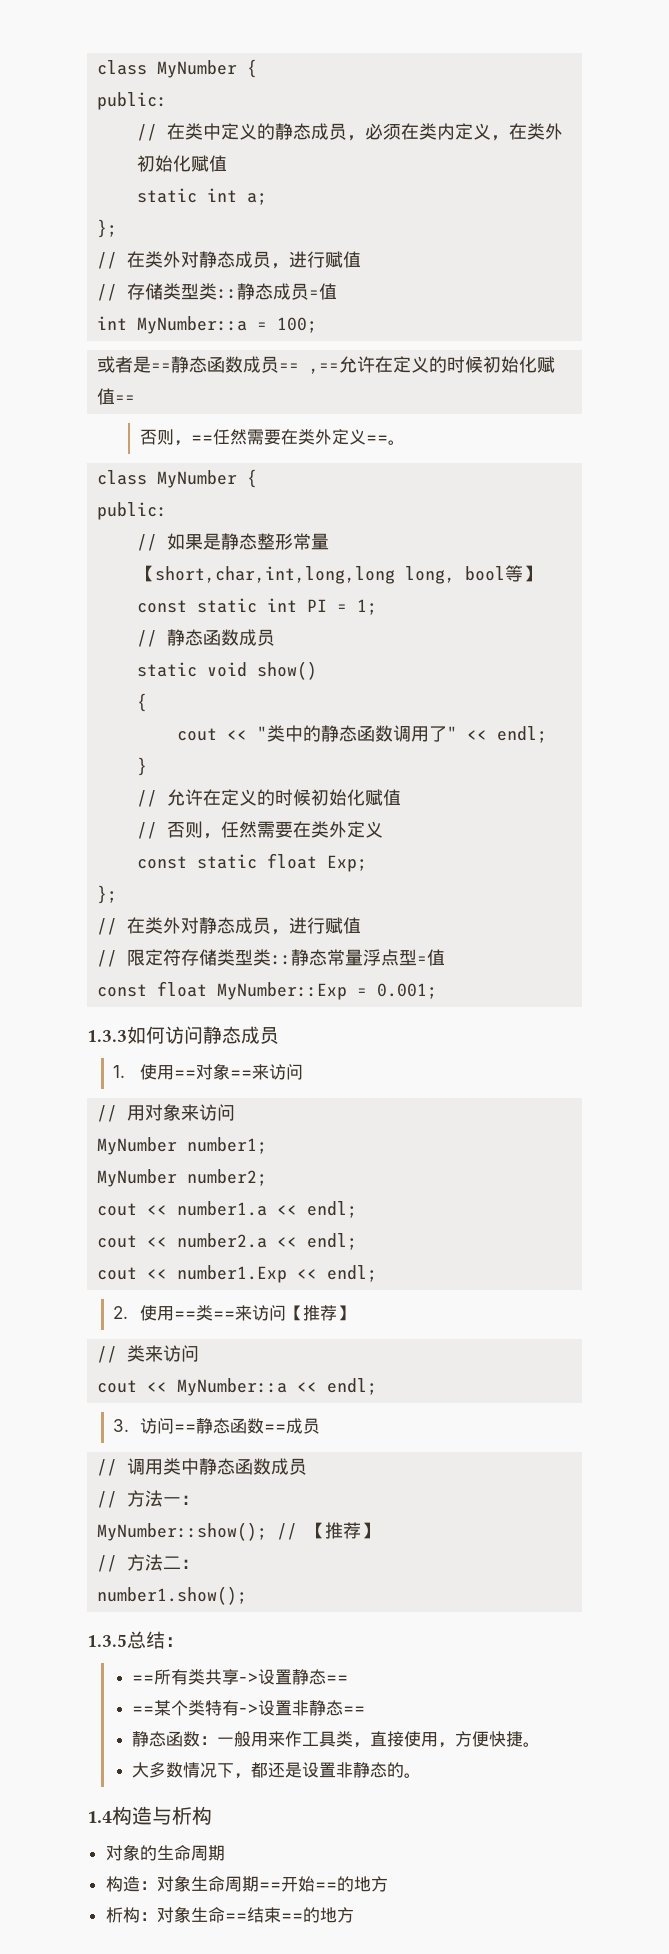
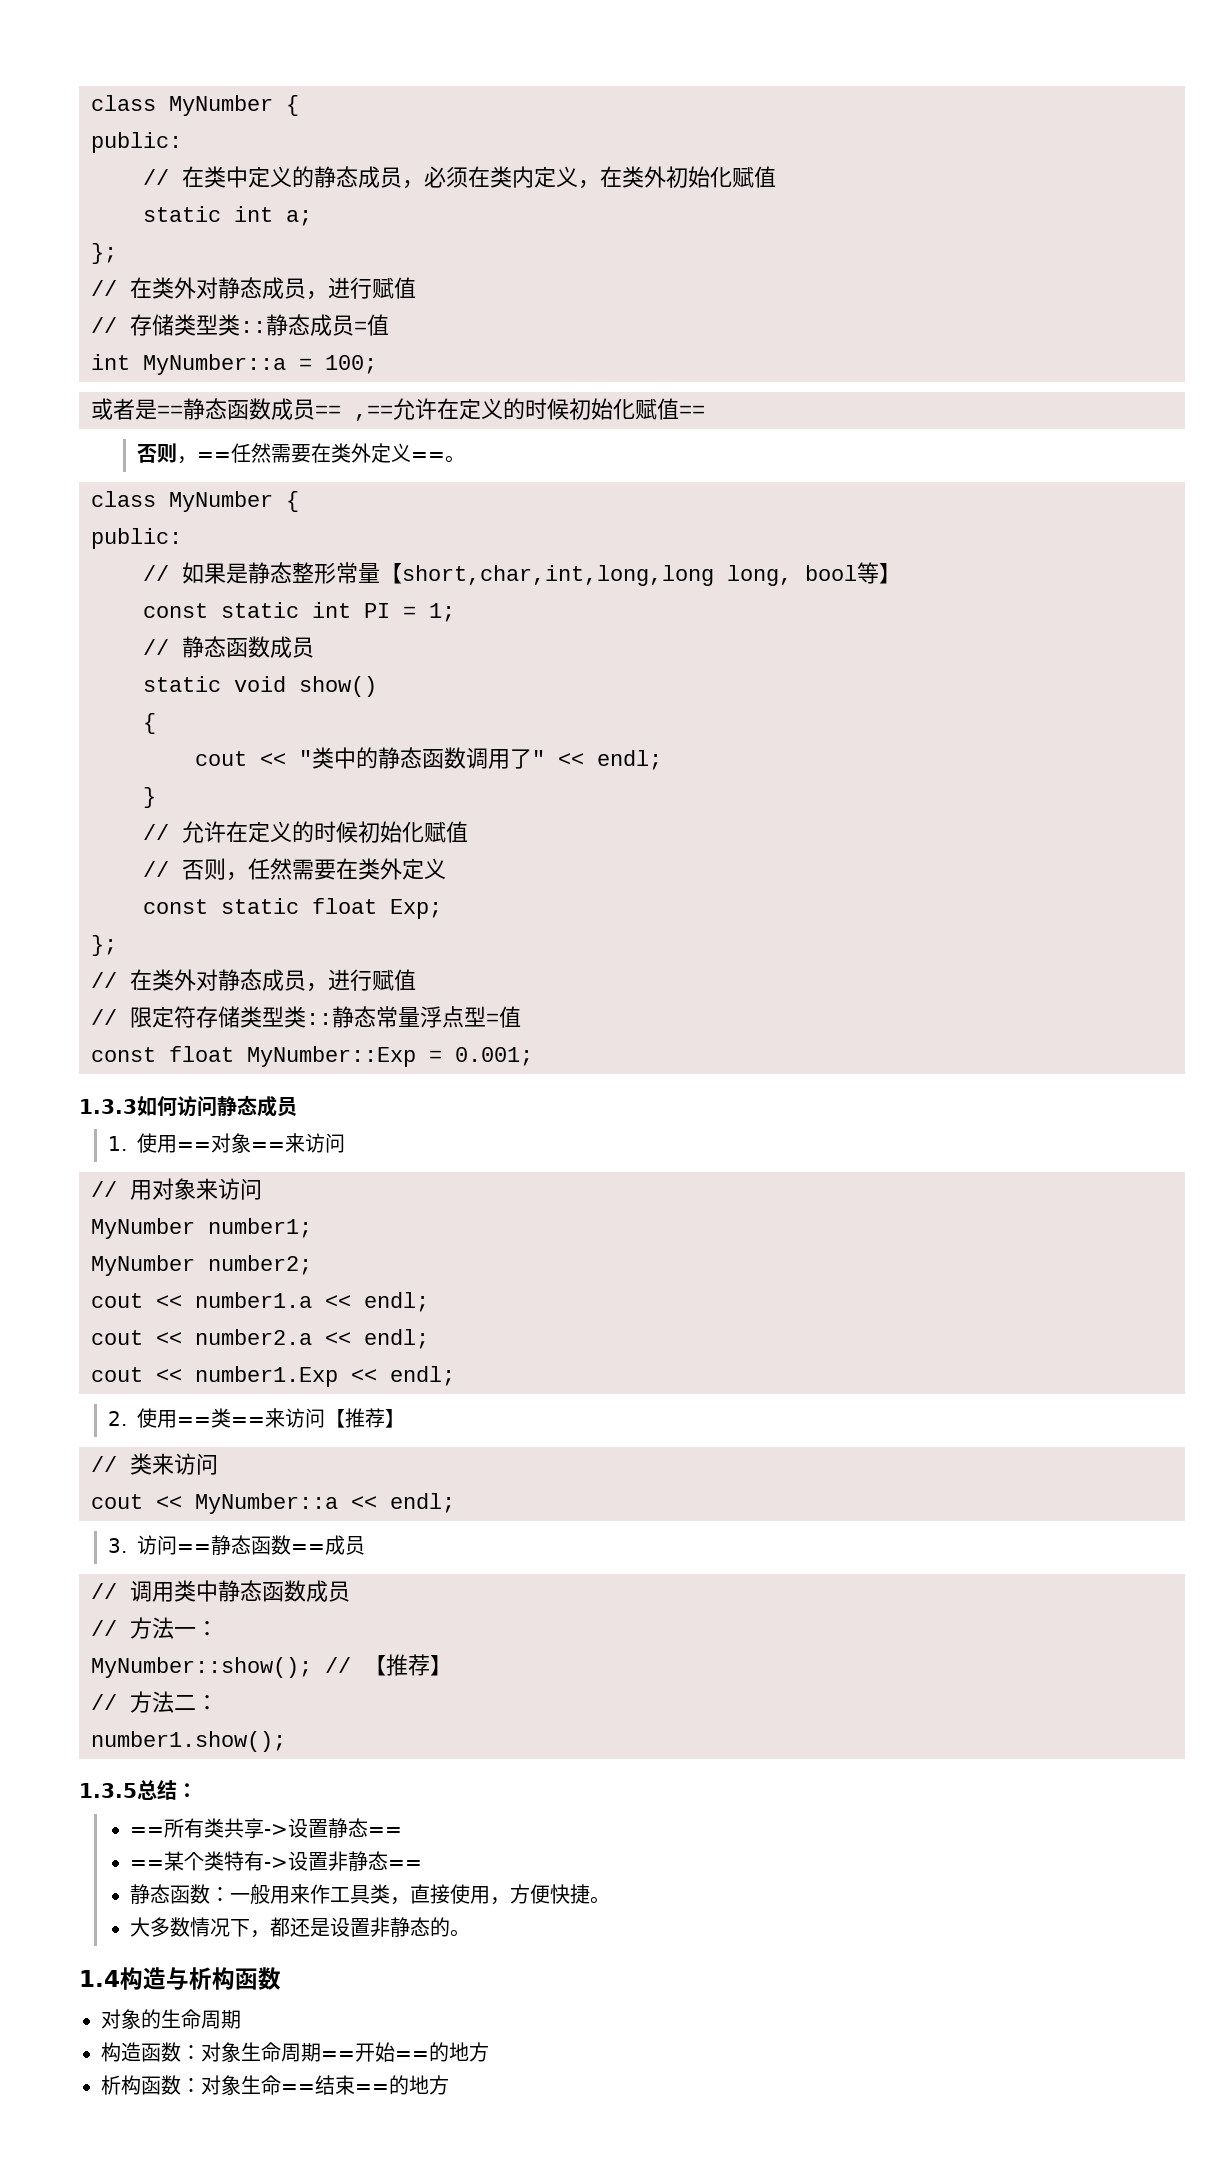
(212, 1815) none -> [235,1967,281,1990] 函数
(140, 1884) none -> [141,2042,181,2062] 函数
(140, 1915) none -> [141,2075,181,2095] 函数

